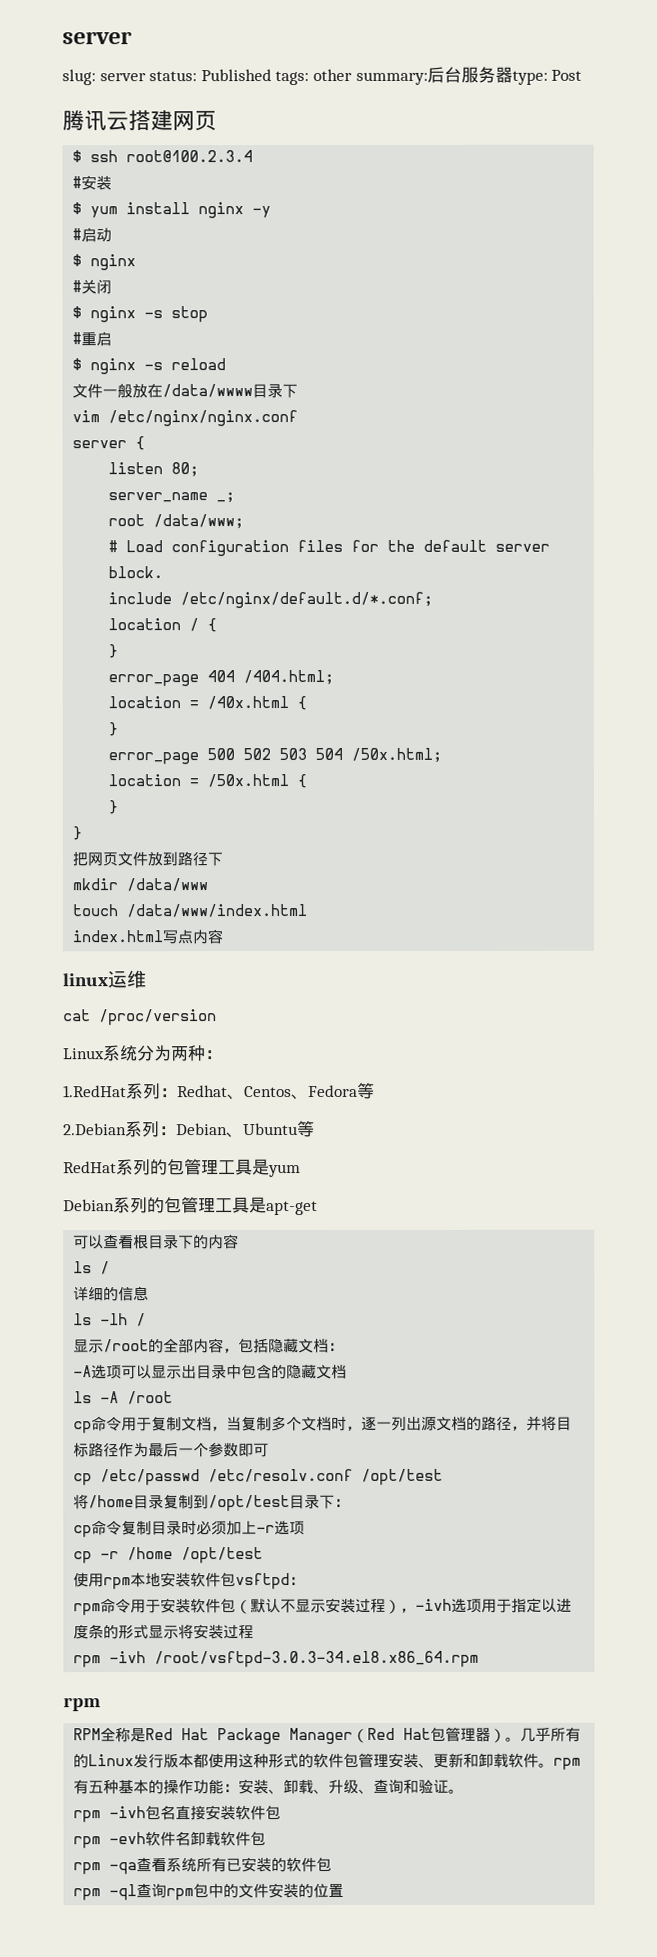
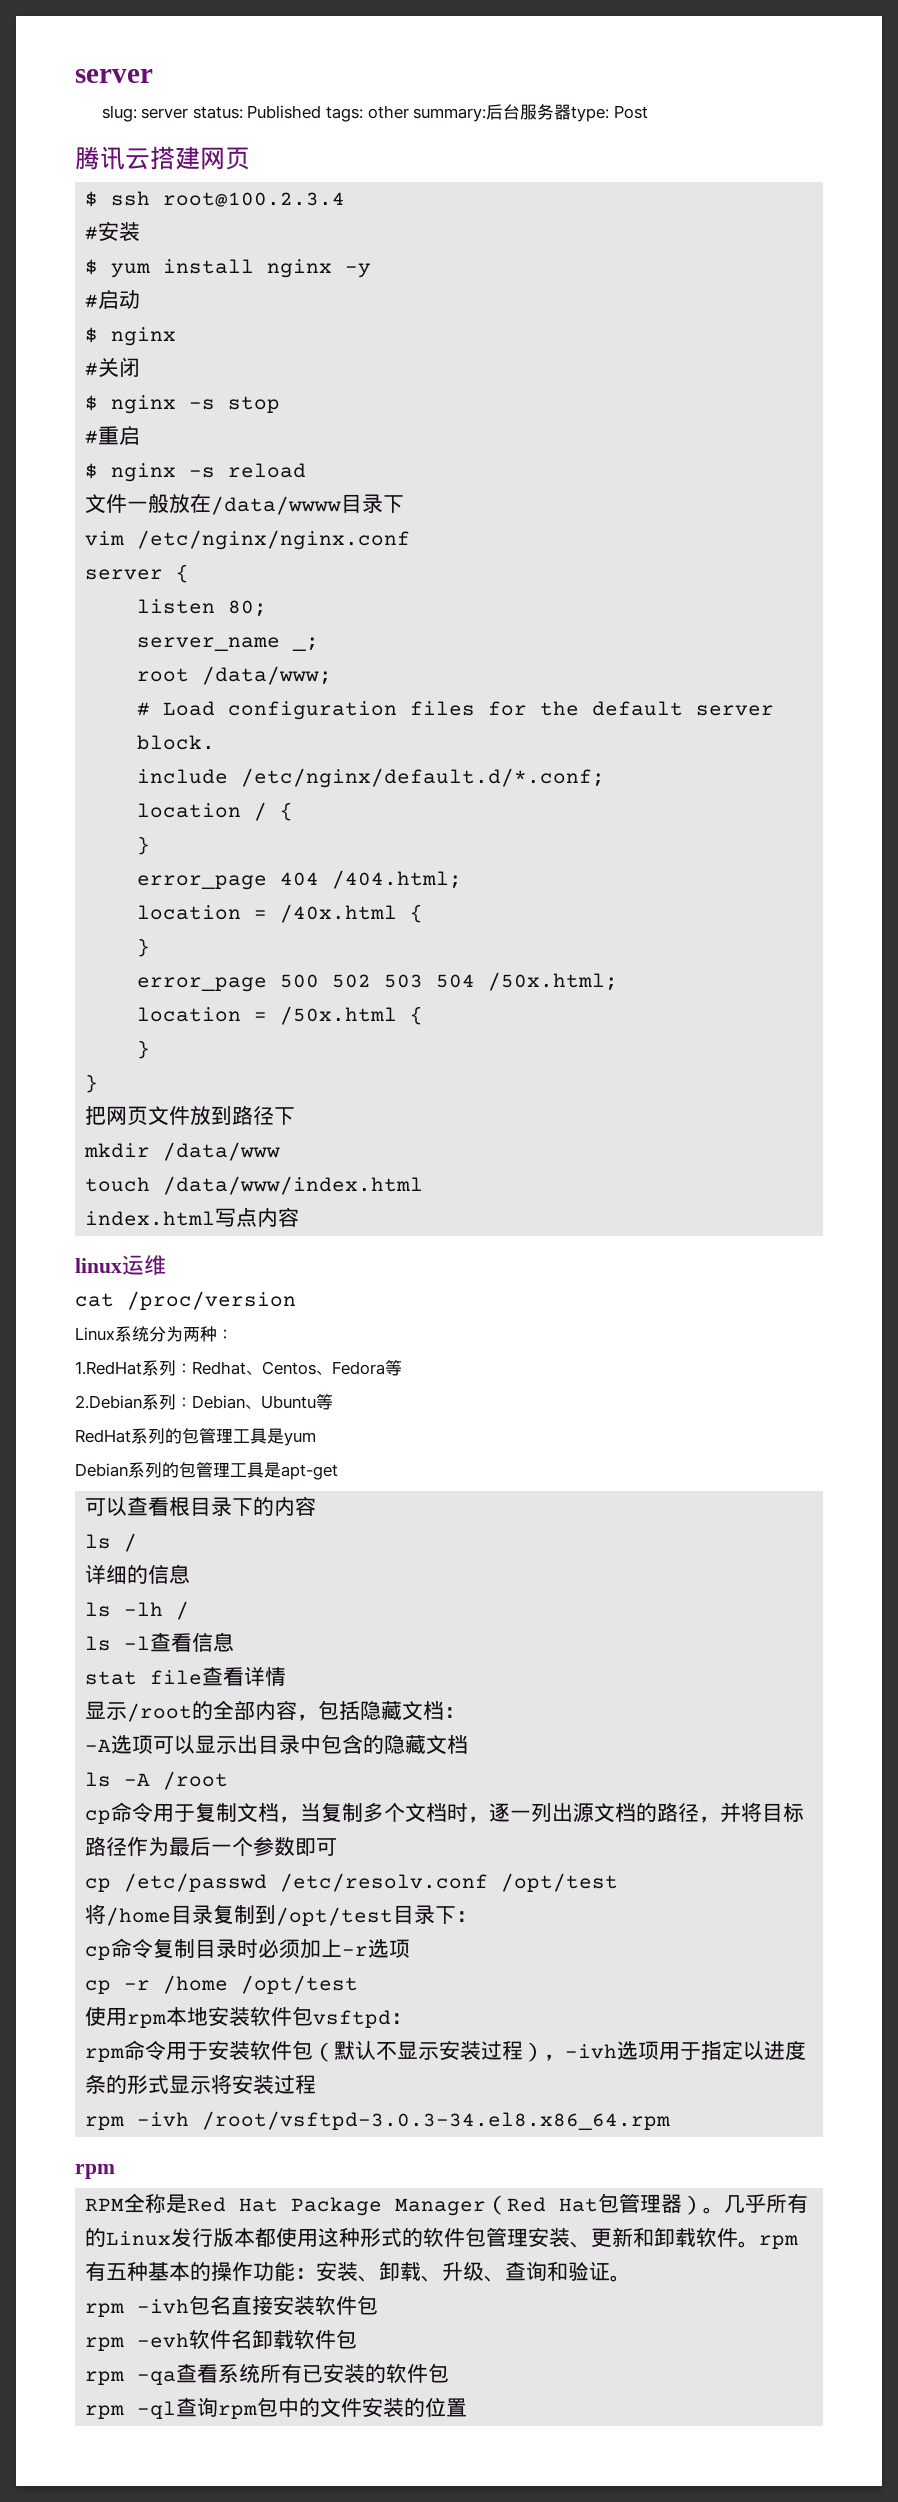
(147, 1320) none -> [85,1632,235,1652] [85,1666,287,1686] // ls -l查看信息 // stat file查看详情

